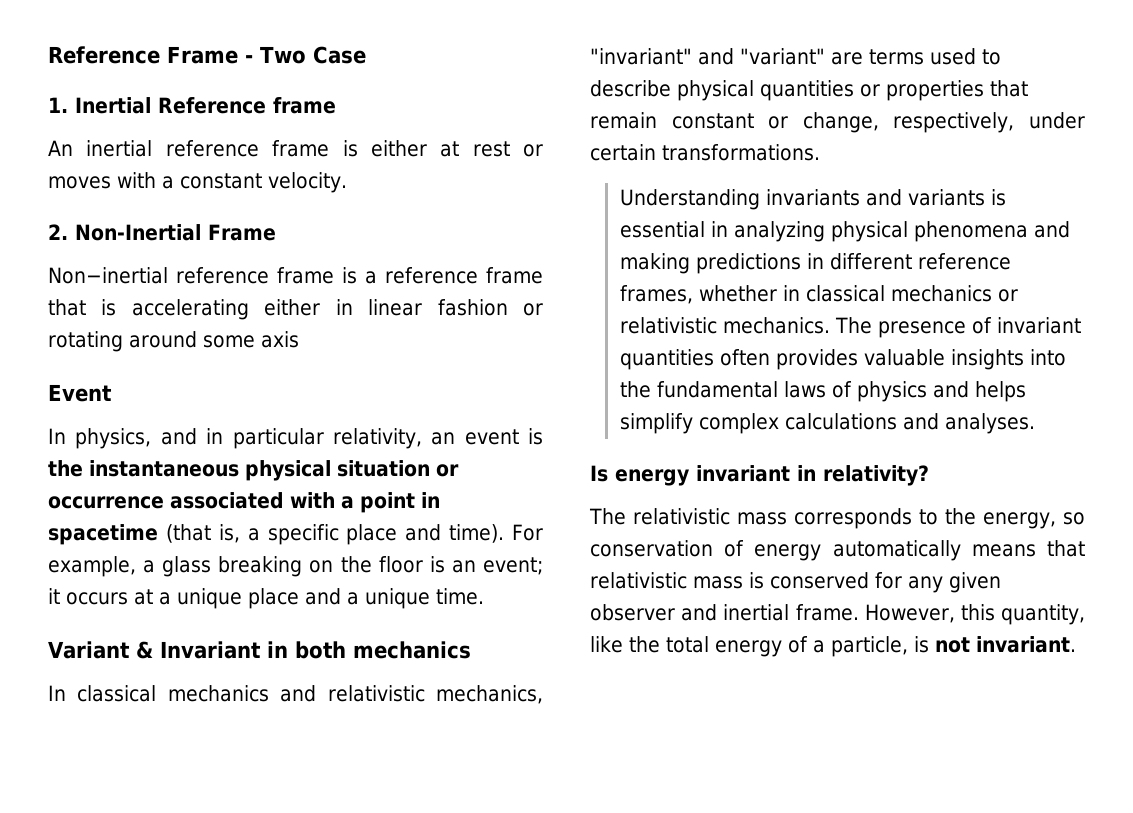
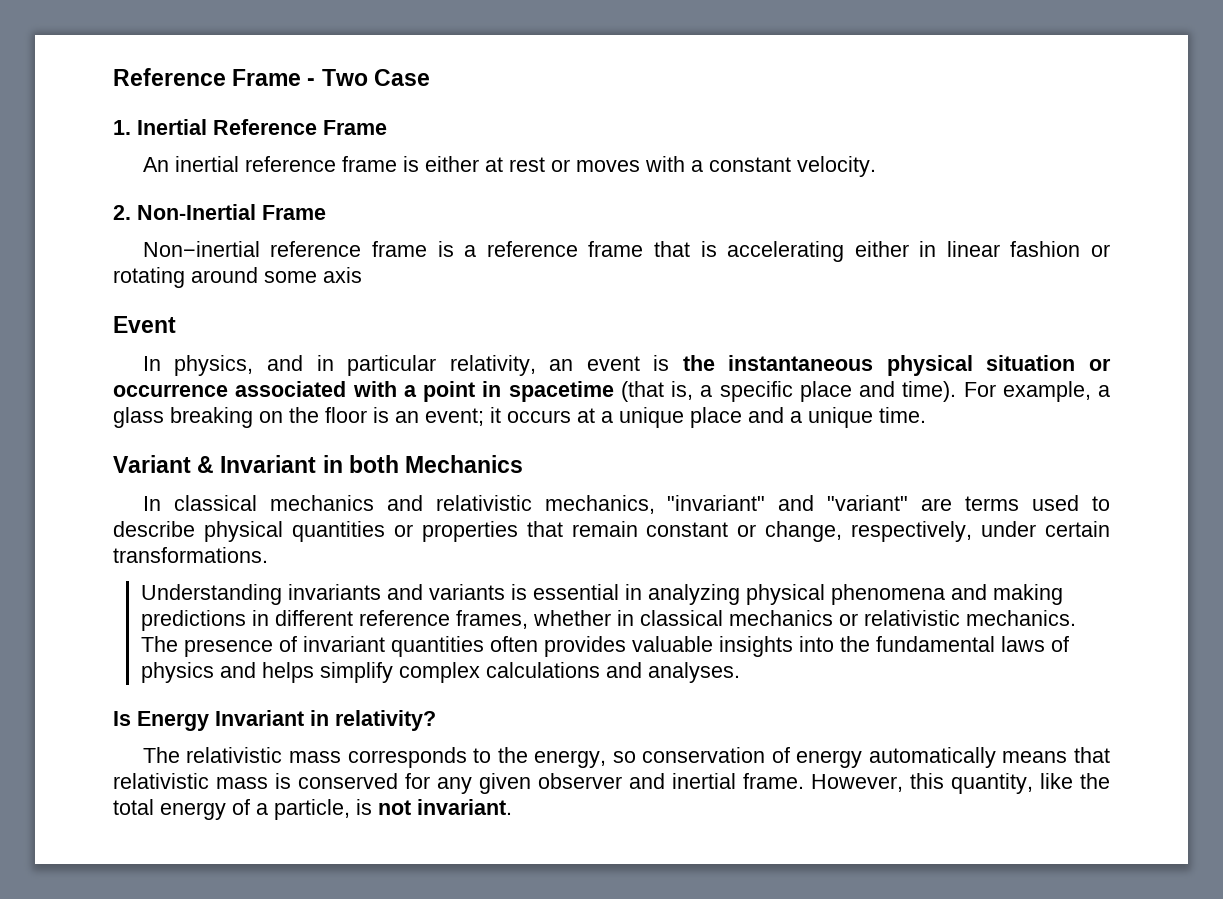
[273,97,336,114] frame -> [323,120,387,135] Frame
[352,641,471,659] mechanics -> [405,455,524,473] Mechanics
[615,465,790,486] energy invariant -> [137,710,304,731] Energy Invariant

